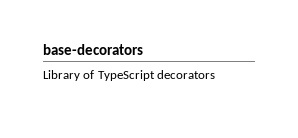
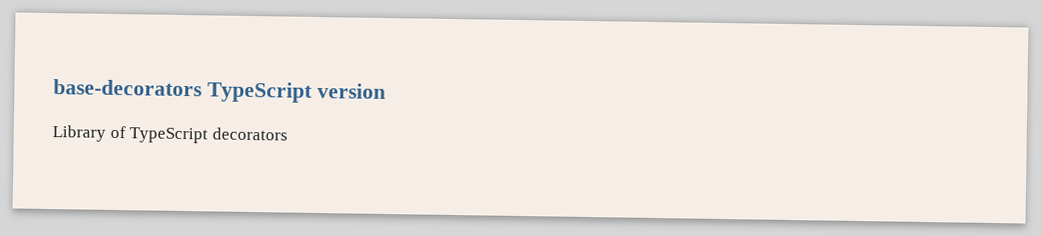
(143, 49) none -> [206,81,386,103] TypeScript version

